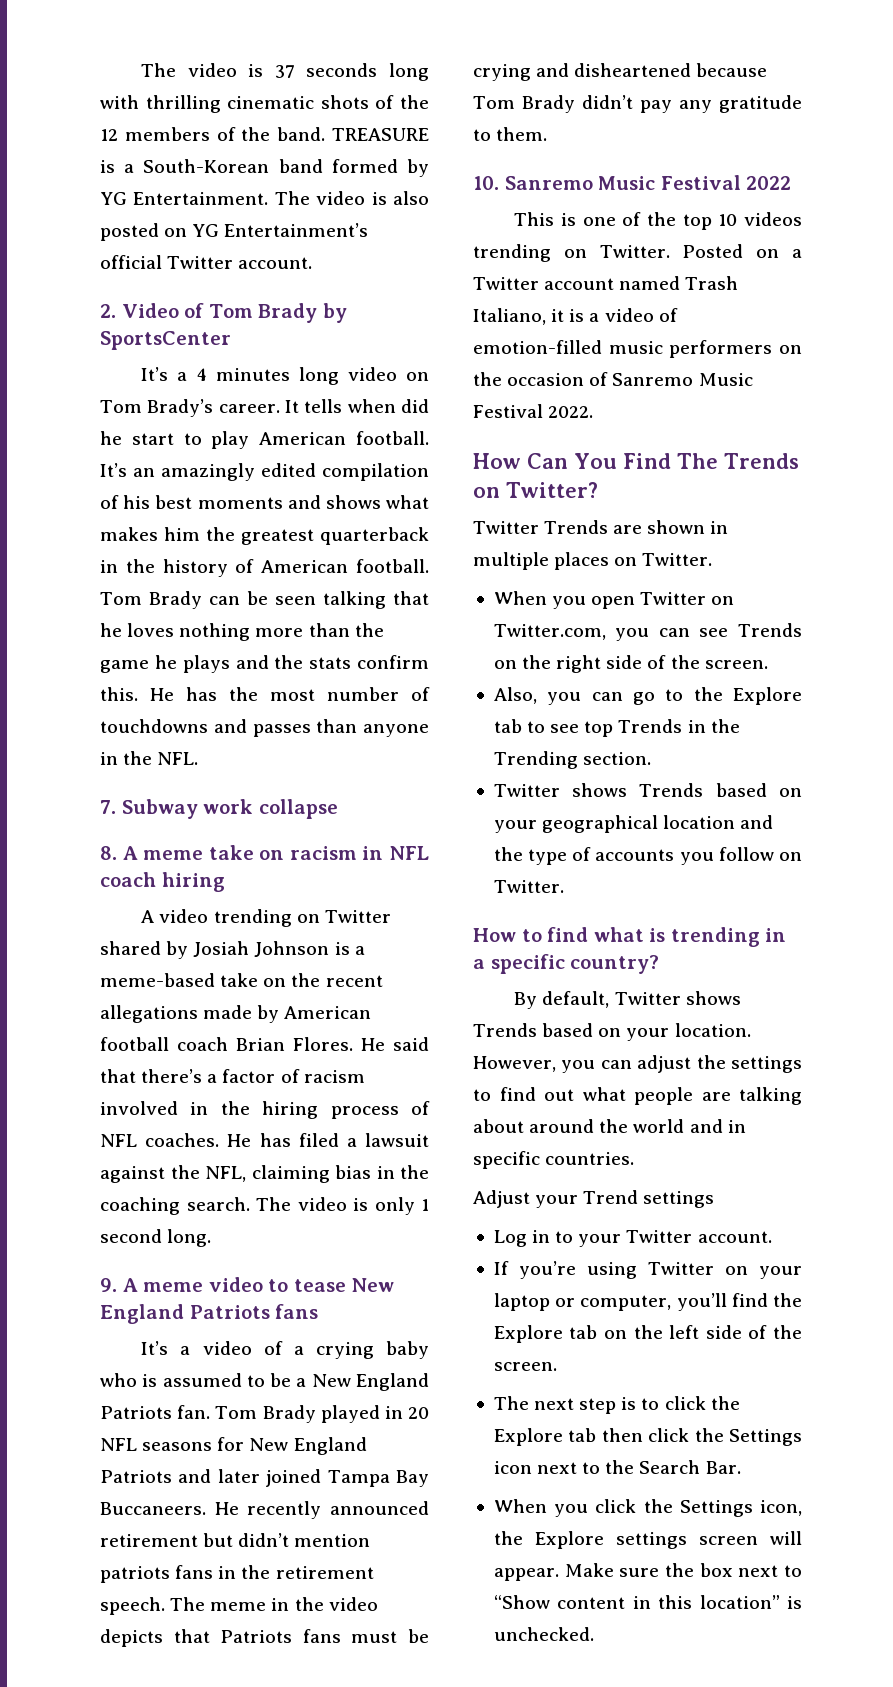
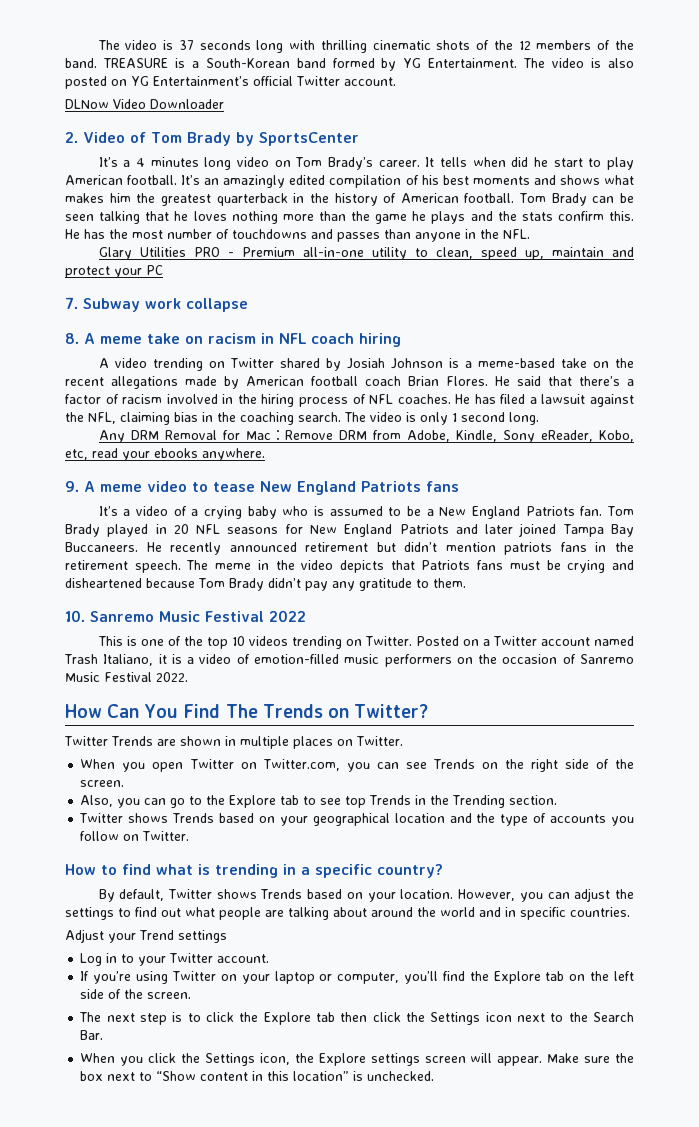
(313, 263) none -> [65,99,224,109] // DLNow Video Downloader
(199, 758) none -> [98,247,634,260] [65,265,163,278] // Glary Utilities PRO - Premium all-in-one utility to clean, speed up, maintain and protect your PC
(212, 1238) none -> [98,430,634,443] [65,448,265,461] // Any DRM Removal for Mac：Remove DRM from Adobe, Kindle, Sony eReader, Kobo, etc, read your ebooks anywhere.

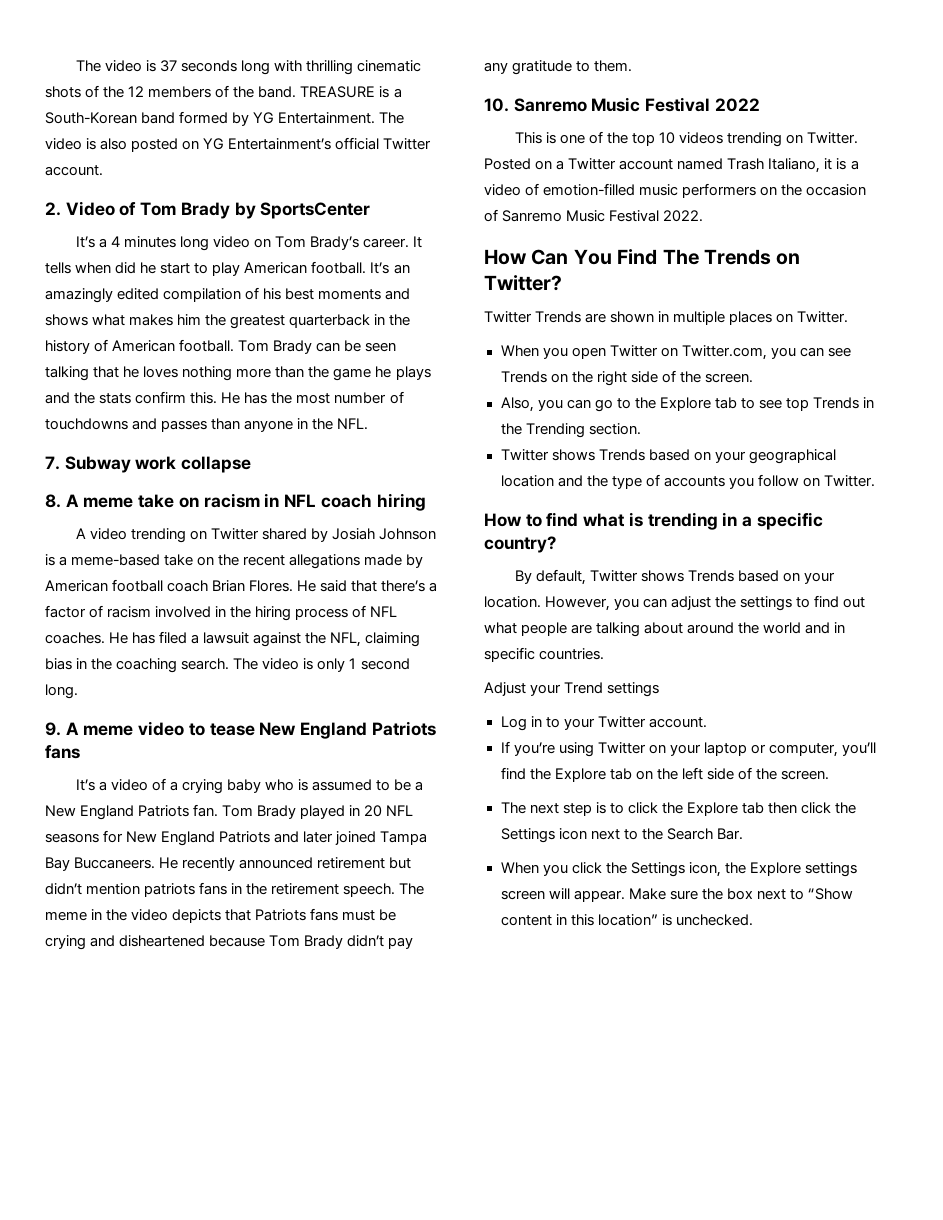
[65,99,224,109] // DLNow Video Downloader -> (103, 170) none
[98,247,634,260] [65,265,163,278] // Glary Utilities PRO - Premium all-in-one utility to clean, speed up, maintain and protect your PC -> (369, 424) none
[98,430,634,443] [65,448,265,461] // Any DRM Removal for Mac：Remove DRM from Adobe, Kindle, Sony eReader, Kobo, etc, read your ebooks anywhere. -> (78, 691) none

